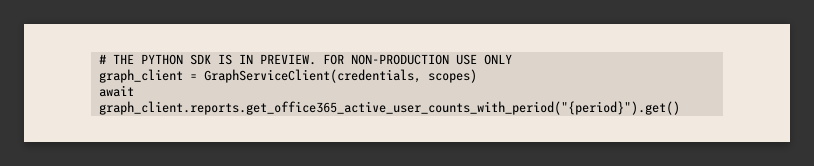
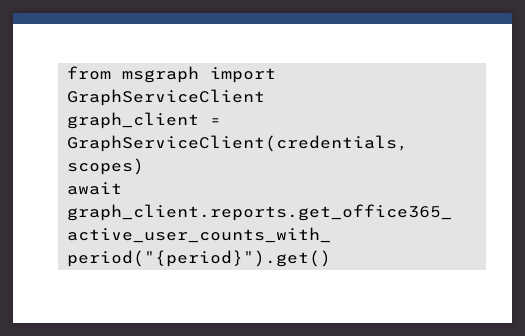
[98,54,512,65] # THE PYTHON SDK IS IN PREVIEW. FOR NON-PRODUCTION USE ONLY -> [67,66,277,83] [67,89,266,106] from msgraph import GraphServiceClient

